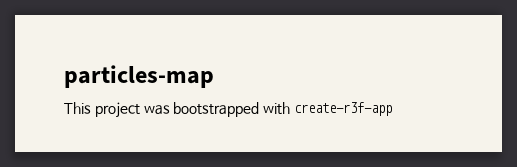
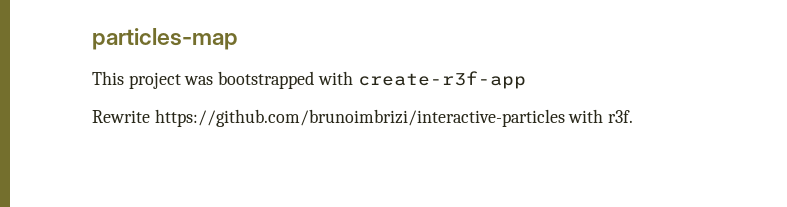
(392, 109) none -> [92,109,634,127] // Rewrite https://github.com/brunoimbrizi/interactive-particles with r3f.

